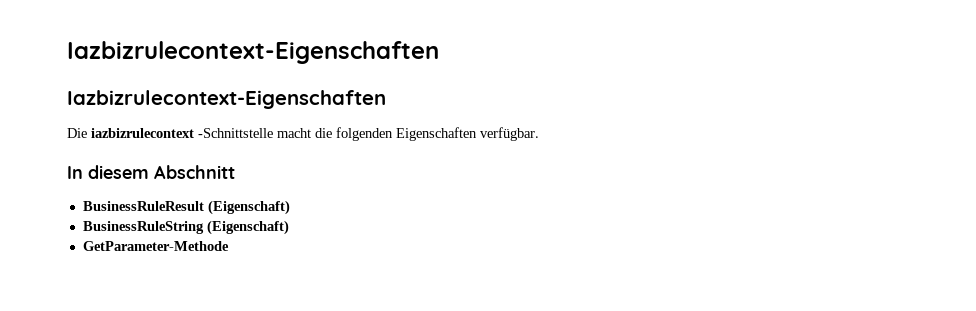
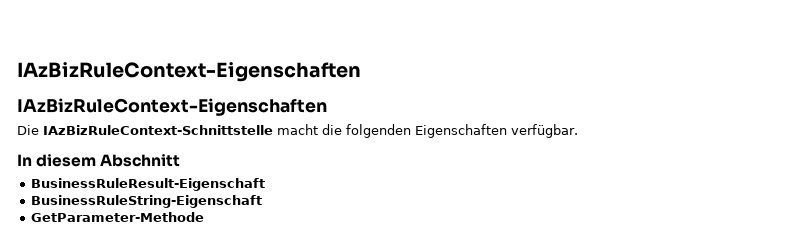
[67,41,439,64] [67,90,386,109] Iazbizrulecontext-Eigenschaften // Iazbizrulecontext-Eigenschaften -> [17,62,361,82] [17,98,327,116] IAzBizRuleContext-Eigenschaften // IAzBizRuleContext-Eigenschaften
[91,128,273,138] iazbizrulecontext -Schnittstelle -> [43,125,273,135] IAzBizRuleContext-Schnittstelle
[82,200,290,215] [82,220,289,235] BusinessRuleResult (Eigenschaft) // BusinessRuleString (Eigenschaft) -> [30,178,265,191] [30,195,262,208] BusinessRuleResult-Eigenschaft // BusinessRuleString-Eigenschaft

